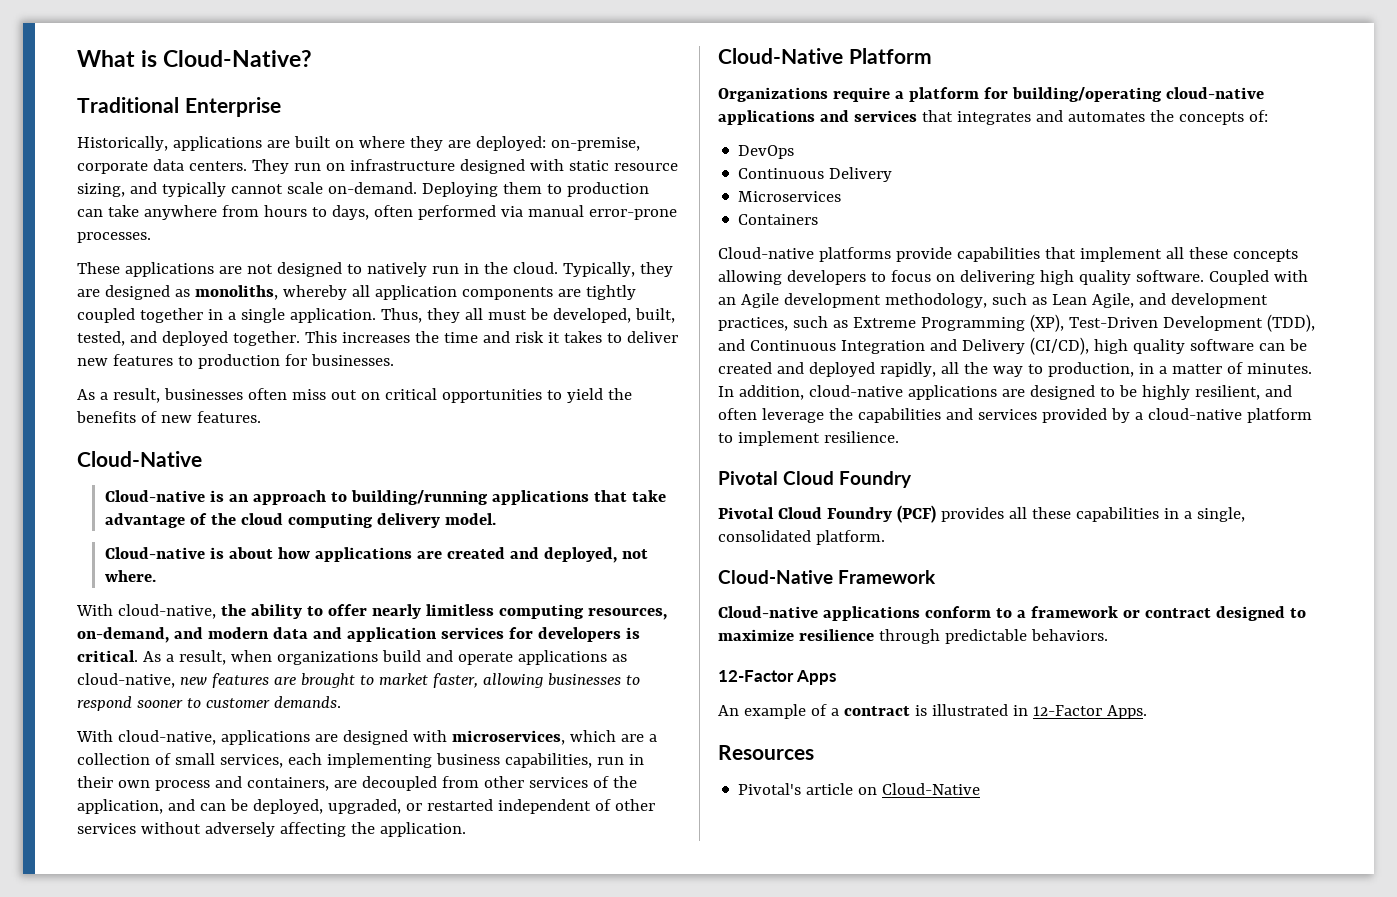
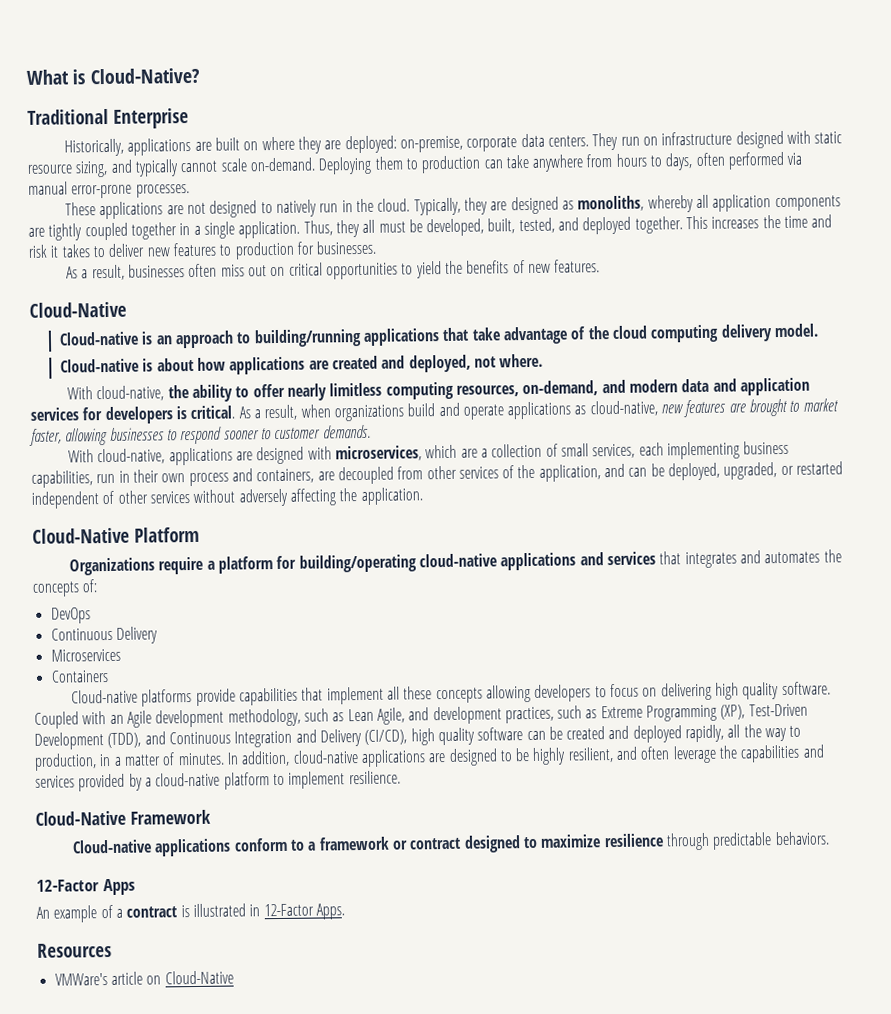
[718,471,912,488] [718,505,1245,523] [718,530,885,545] // Pivotal Cloud Foundry // Pivotal Cloud Foundry (PCF) provides all these capabilities in a single, consolidated platform. -> (401, 777) none
[738,783,802,795] Pivotal's -> [54,973,108,986] VMWare's

